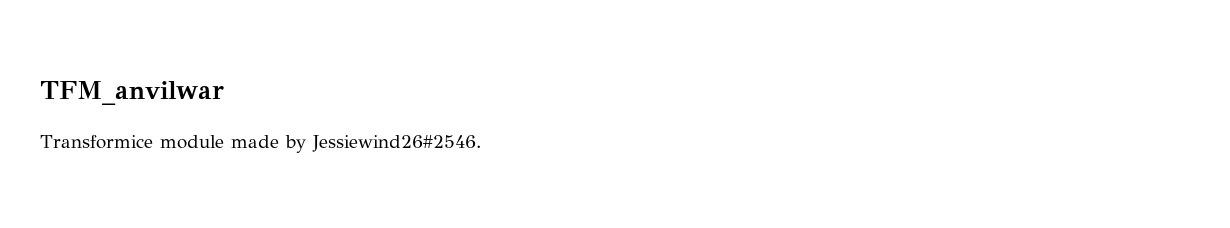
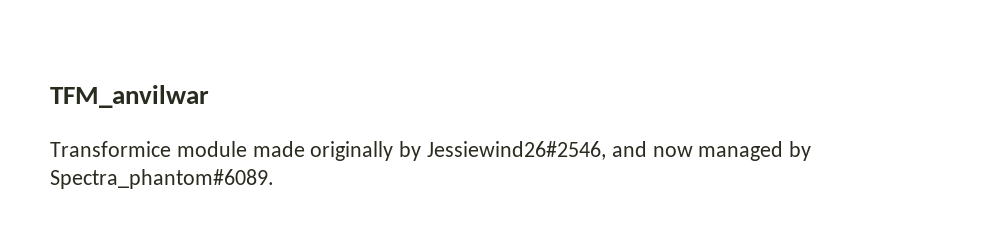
[284,135,481,153] by Jessiewind26#2546. -> [310,141,812,161] [50,169,274,189] originally by Jessiewind26#2546, and now managed by Spectra_phantom#6089.

